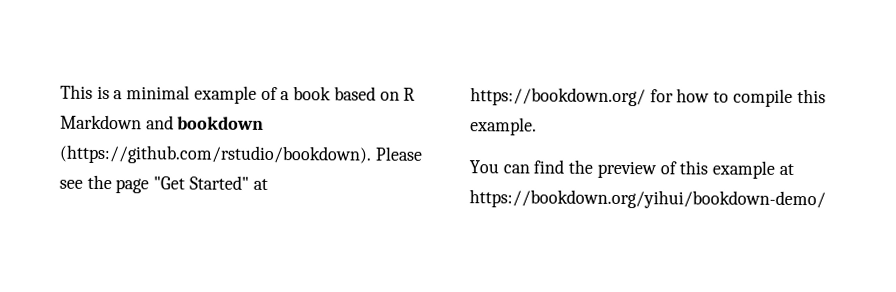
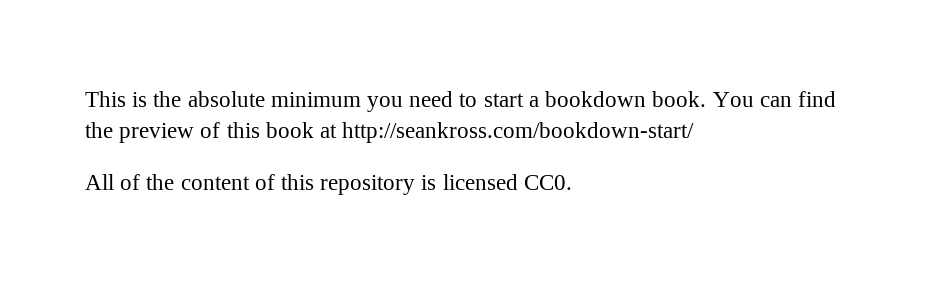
[113,85,416,104] [60,114,265,130] [59,144,422,165] [59,174,268,194] [470,87,826,107] [470,117,537,136] a minimal example of a book based on R Markdown and bookdown (https://github.com/rstudio/bookdown). Please see the page "Get Started" at https://bookdown.org/ for how to compile this example. // -> [153,91,707,112] the absolute minimum you need to start a bookdown book.
[712,160,794,179] [469,189,826,210] example at https://bookdown.org/yihui/bookdown-demo/ -> [265,122,695,143] [85,174,572,195] book at http://seankross.com/bookdown-start/ // All of the content of this repository is licensed CC0.

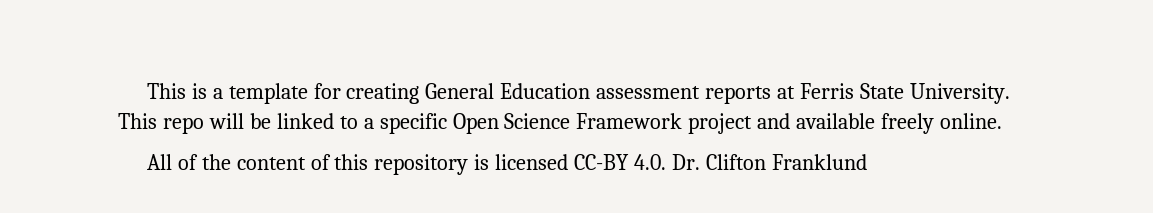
[153,91,836,112] [85,122,695,143] the absolute minimum you need to start a bookdown book. You can find the preview of this book at http://seankross.com/bookdown-start/ -> [212,83,1010,104] [118,113,1003,134] a template for creating General Education assessment reports at Ferris State University. This repo will be linked to a specific Open Science Framework project and available freely online.
[523,175,572,190] CC0. -> [574,154,867,170] CC-BY 4.0. Dr. Clifton Franklund

